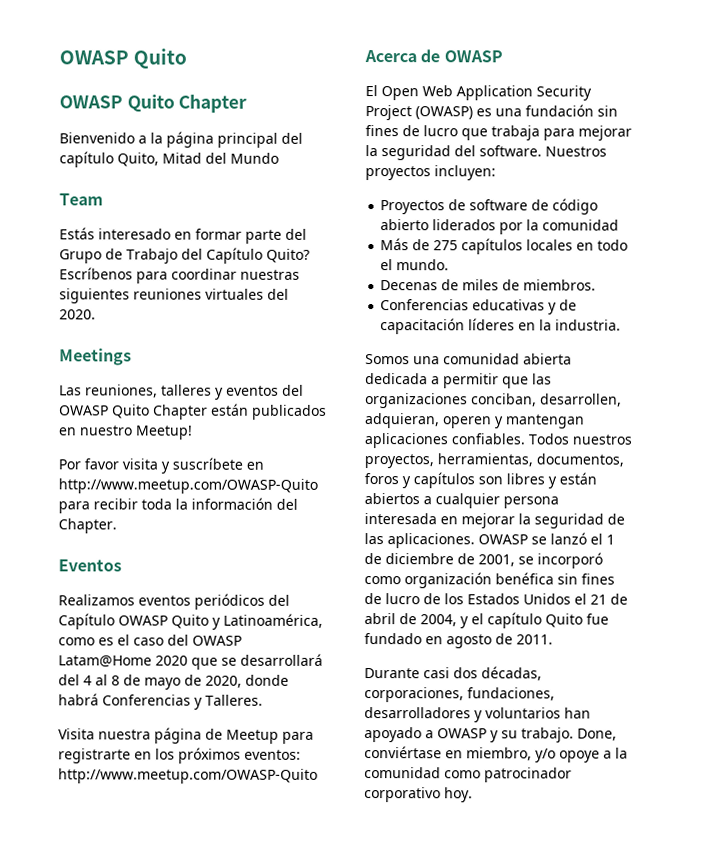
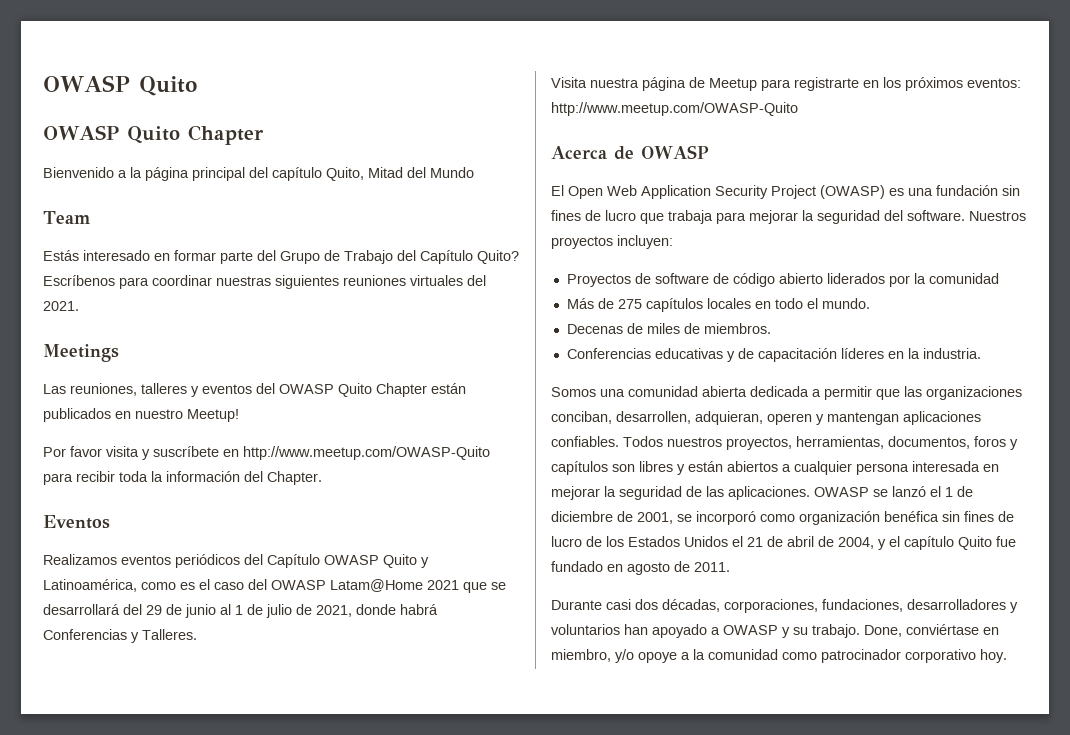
[59,309,96,320] 2020. -> [43,301,79,311] 2021.
[155,655,188,666] 2020 -> [427,580,459,590] 2021
[83,674,242,690] 4 al 8 de mayo de 2020, -> [146,604,352,618] 29 de junio al 1 de julio de 2021,

